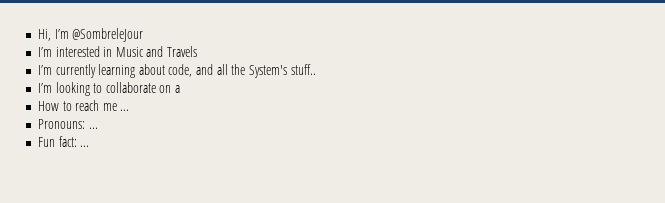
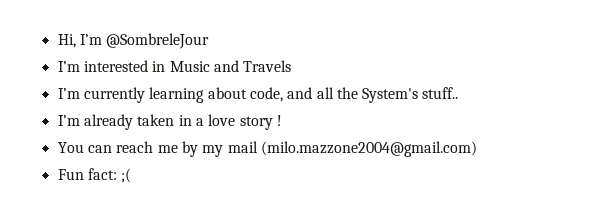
[55,82,181,96] [37,100,130,111] [37,119,98,129] looking to collaborate on a // How to reach me ... // Pronouns: ... -> [83,114,282,130] [57,141,477,157] already taken in a love story ! // You can reach me by my mail (milo.mazzone2004@gmail.com)
[80,145,90,147] ... -> [121,168,132,183] ;(

